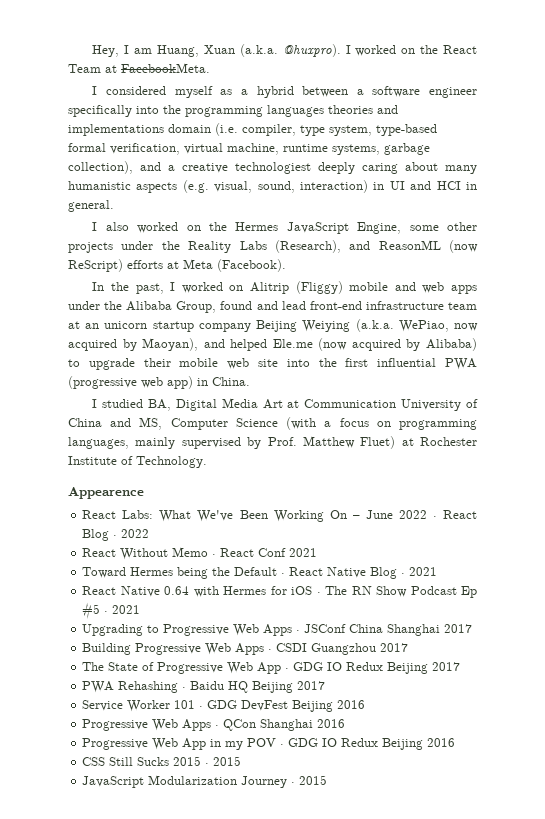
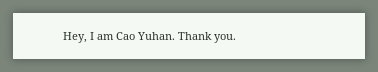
[156,44,477,57] [68,63,210,73] [92,86,477,98] [68,105,398,117] [68,123,437,136] [68,143,430,155] [68,161,477,174] [68,180,477,193] [68,200,114,212] [92,222,477,234] [68,240,478,253] [68,259,286,272] [92,281,478,294] [68,301,477,313] [68,319,479,332] [68,338,477,351] [68,358,478,370] [68,376,250,389] [92,398,478,411] [68,417,477,430] [68,436,477,449] [68,456,207,468] [68,487,144,499] [82,510,477,522] [82,529,150,541] [82,547,318,560] [82,567,438,579] [82,586,478,598] [82,602,141,619] [82,624,473,636] [82,643,409,655] [82,662,461,674] [82,681,326,693] [82,700,366,712] [82,719,346,731] [82,738,456,750] [82,756,242,766] [82,775,328,788] Huang, Xuan (a.k.a. @huxpro). I worked on the React Team at FacebookMeta. // I considered myself as a hybrid between a software engineer specifically into the programming languages theories and implementations domain (i.e. compiler, type system, type-based formal verification, virtual machine, runtime systems, garbage collection), and a creative technologiest deeply caring about many humanistic aspects (e.g. visual, sound, interaction) in UI and HCI in general. // I also worked on the Hermes JavaScript Engine, some other projects under the Reality Labs (Research), and ReasonML (now ReScript) efforts at Meta (Facebook). // In the past, I worked on Alitrip (Fliggy) mobile and web apps under the Alibaba Group, found and lead front-end infrastructure team at an unicorn startup company Beijing Weiying (a.k.a. WePiao, now acquired by Maoyan), and helped Ele.me (now acquired by Alibaba) to upgrade their mobile web site into the first influential PWA (progressive web app) in China. // I studied BA, Digital Media Art at Communication University of China and MS, Computer Science (with a focus on programming languages, mainly supervised by Prof. Matthew Fluet) at Rochester Institute of Technology. // Appearence // React Labs: What We've Been Working On – June 2022 · React Blog · 2022 // React Without Memo · React Conf 2021 // Toward Hermes being the Default · React Native Blog · 2021 // React Native 0.64 with Hermes for iOS · The RN Show Podcast Ep #5 · 2021 // Upgrading to Progressive Web Apps · JSConf China Shanghai 2017 // Building Progressive Web Apps · CSDI Guangzhou 2017 // The State of Progressive Web App · GDG IO Redux Beijing 2017 // PWA Rehashing · Baidu HQ Beijing 2017 // Service Worker 101 · GDG DevFest Beijing 2016 // Progressive Web Apps · QCon Shanghai 2016 // Progressive Web App in my POV · GDG IO Redux Beijing 2016 // CSS Still Sucks 2015 · 2015 // JavaScript Modularization Journey · 2015 -> [116,32,236,43] Cao Yuhan. Thank you.

